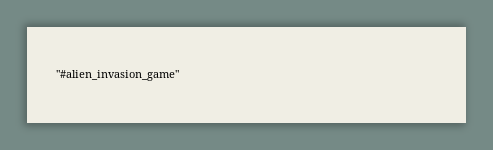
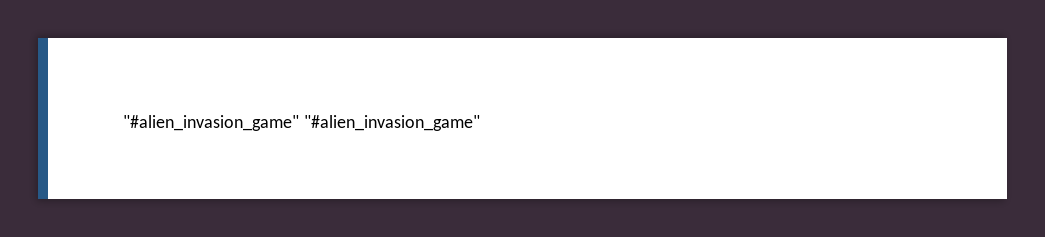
[56,70,179,81] "#alien_invasion_game" -> [123,115,480,131] "#alien_invasion_game" "#alien_invasion_game"

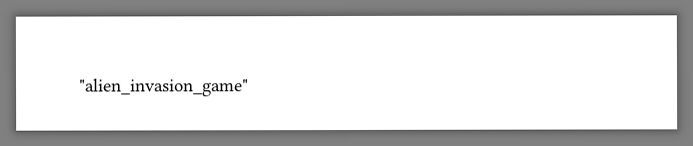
[123,115,480,131] "#alien_invasion_game" "#alien_invasion_game" -> [79,78,249,97] "alien_invasion_game"

